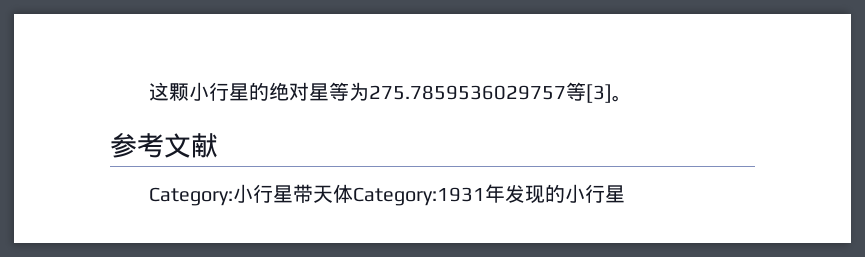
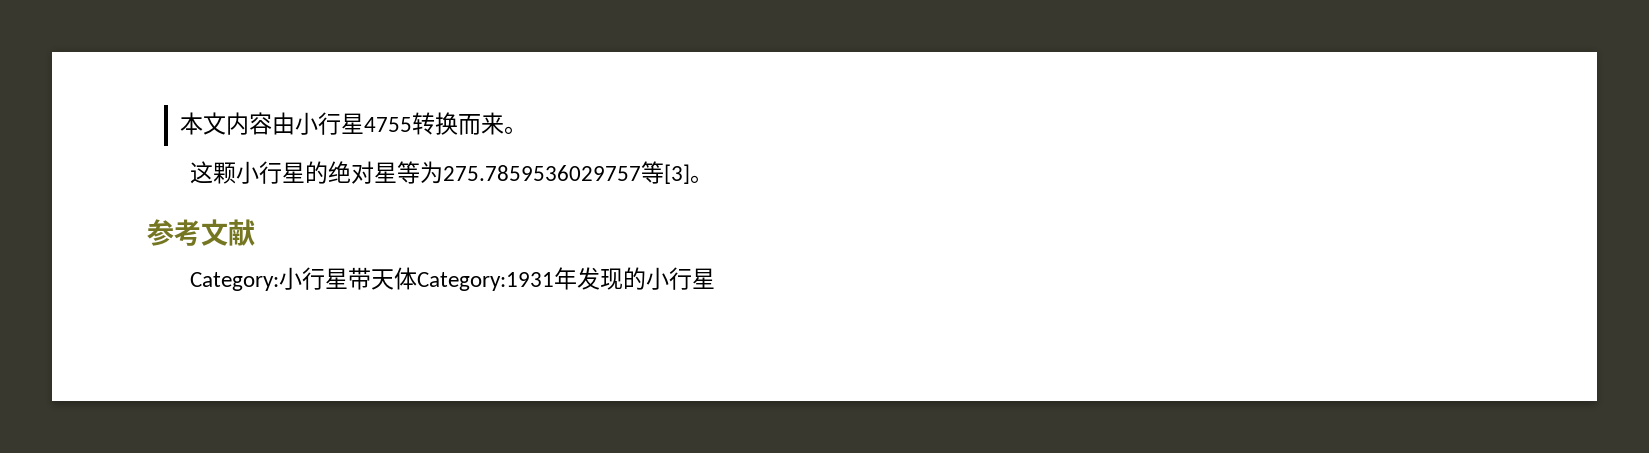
(149, 91) none -> [180,112,528,135] 本文内容由小行星4755转换而来。 //

